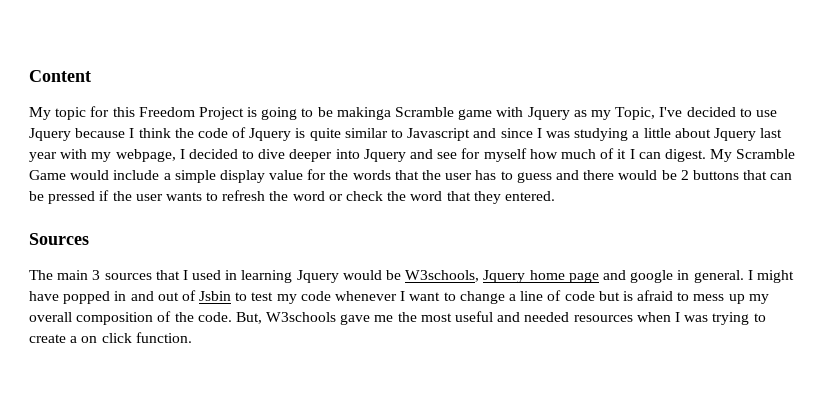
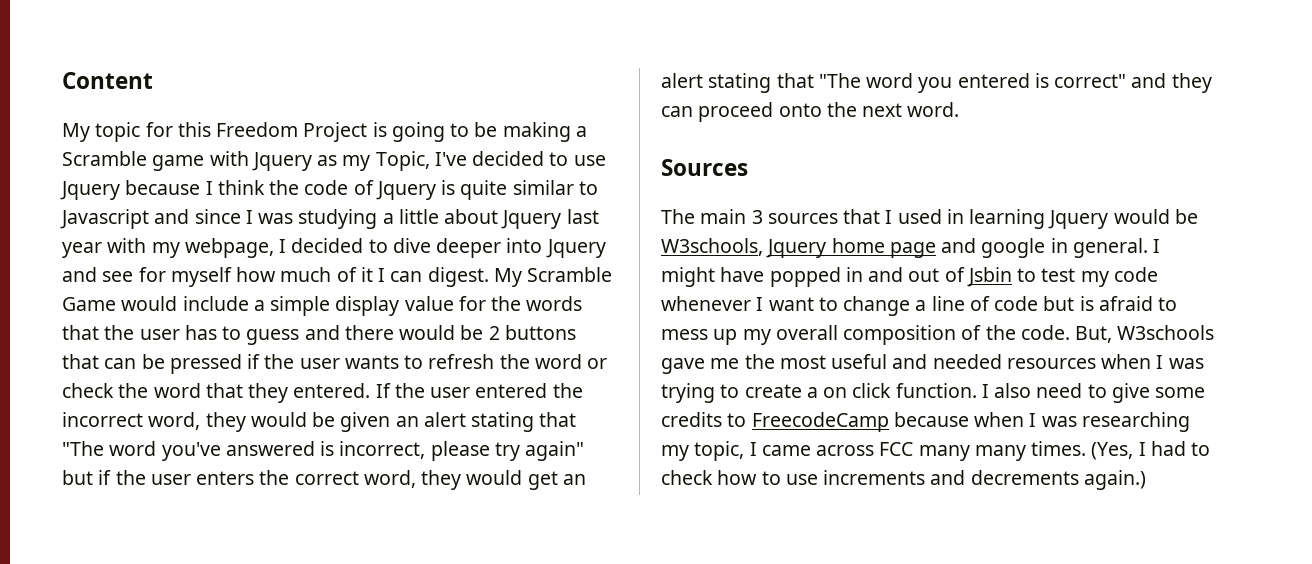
[336,107,391,120] makinga -> [502,122,587,142] making a
(555, 196) none -> [375,383,583,398] [62,412,577,432] [62,441,585,461] [62,470,586,490] [661,73,1212,93] [661,102,960,122] If the user entered the incorrect word, they would be given an alert stating that "The word you've answered is incorrect, please try again" but if the user enters the correct word, they would get an alert stating that "The word you entered is correct" and they can proceed onto the next word.
(192, 337) none -> [981,383,1206,403] [661,412,1190,432] [661,441,1211,461] [661,470,1146,490] I also need to give some credits to FreecodeCamp because when I was researching my topic, I came across FCC many many times. (Yes, I had to check how to use increments and decrements again.)

